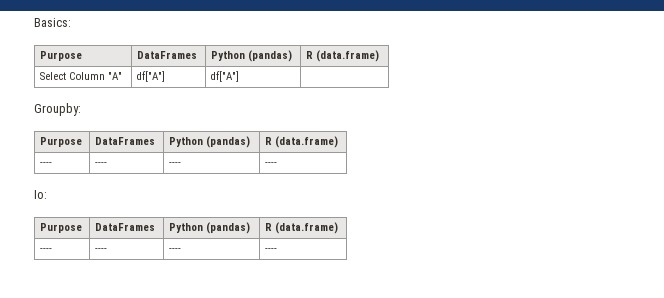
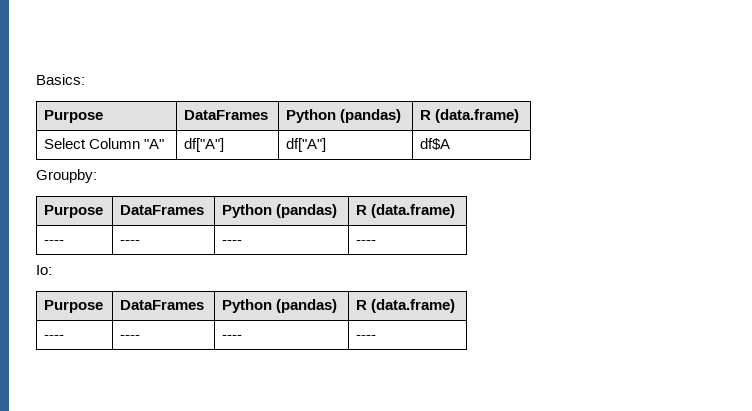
(240, 76) none -> [420,138,451,150] df$A

